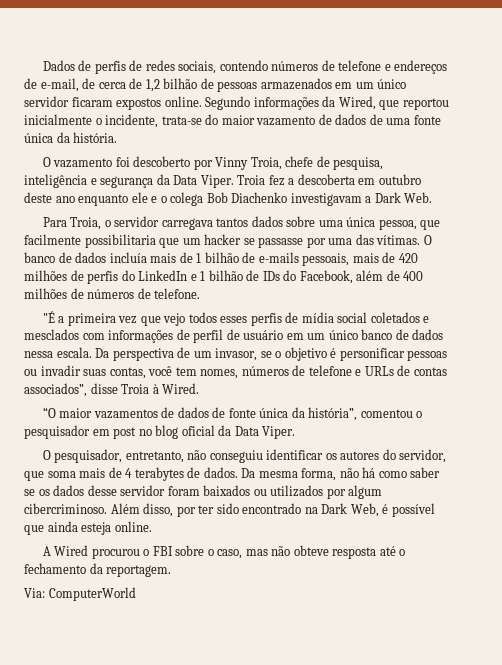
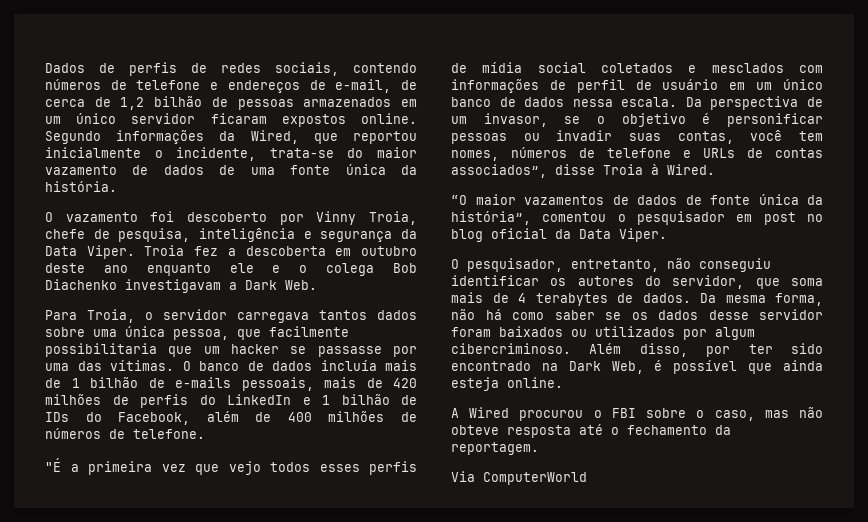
[24,588,45,598] Via: -> [451,471,475,482] Via

